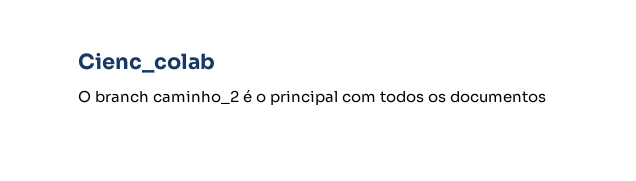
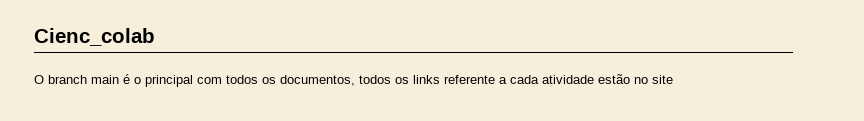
[153,90,240,104] caminho_2 -> [91,75,119,84] main
[450,91,547,103] documentos -> [280,74,673,86] documentos, todos os links referente a cada atividade estão no site

